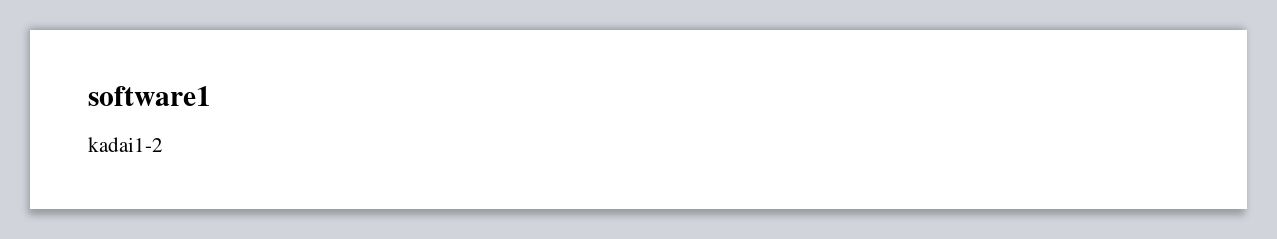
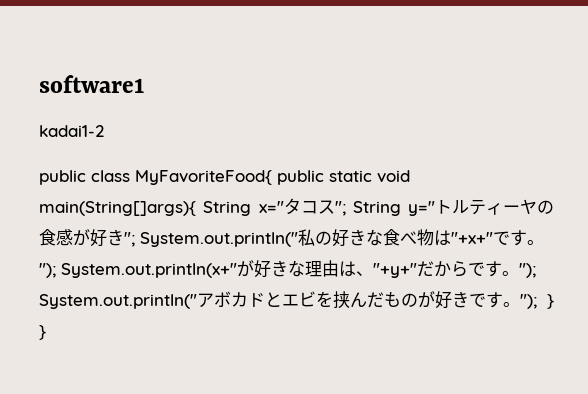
(163, 144) none -> [39,170,410,185] [39,198,554,216] [39,229,544,247] [39,260,536,278] [39,291,554,309] [39,325,46,340] // public class MyFavoriteFood{ public static void main(String[]args){ String x="タコス"; String y="トルティーヤの食感が好き"; System.out.println("私の好きな食べ物は"+x+"です。"); System.out.println(x+"が好きな理由は、"+y+"だからです。"); System.out.println("アボカドとエビを挟んだものが好きです。"); } }

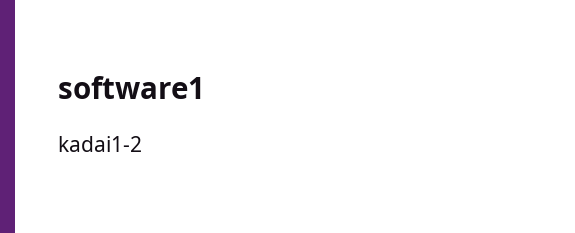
[39,170,410,185] [39,198,554,216] [39,229,544,247] [39,260,536,278] [39,291,554,309] [39,325,46,340] // public class MyFavoriteFood{ public static void main(String[]args){ String x="タコス"; String y="トルティーヤの食感が好き"; System.out.println("私の好きな食べ物は"+x+"です。"); System.out.println(x+"が好きな理由は、"+y+"だからです。"); System.out.println("アボカドとエビを挟んだものが好きです。"); } } -> (142, 144) none

